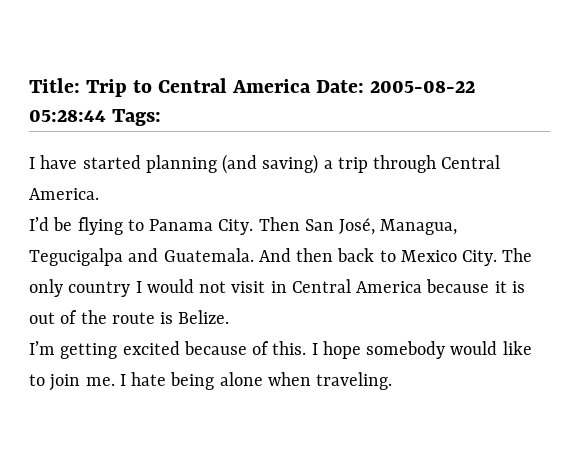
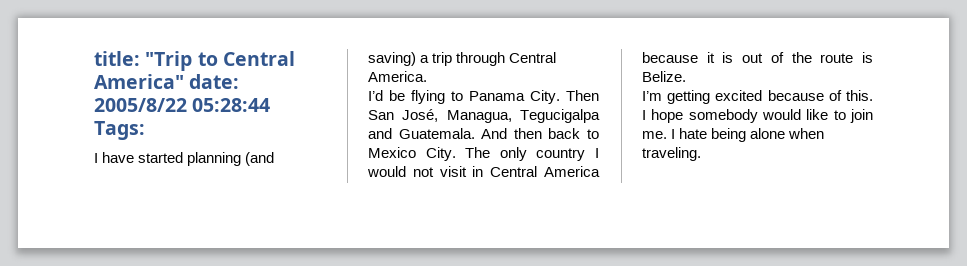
[29,78,476,97] Title: Trip to Central America Date: 2005-08-22 -> [94,51,295,71] [94,74,240,89] [94,98,187,112] title: "Trip to Central America" date: 2005/8/22

